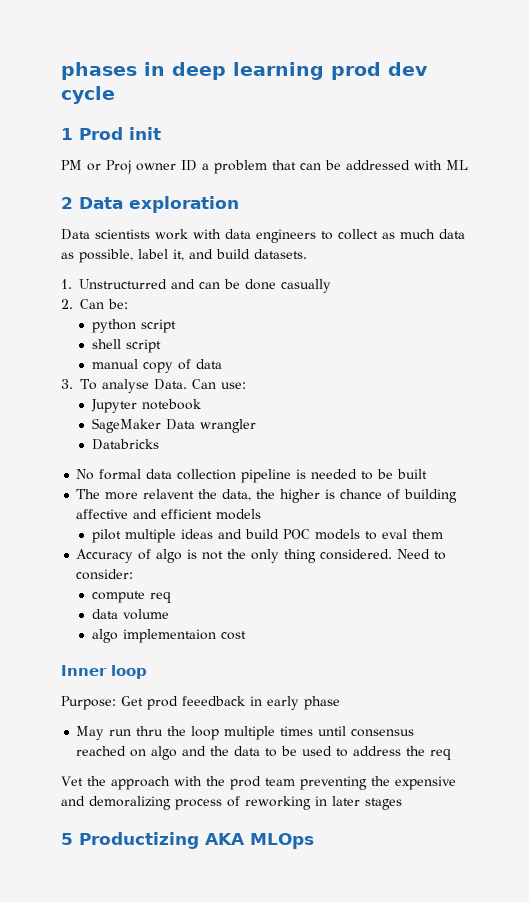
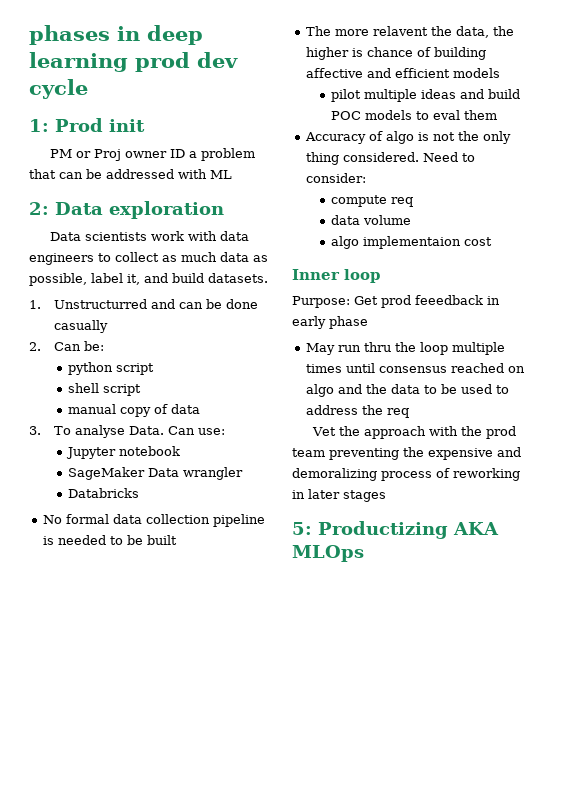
[61,128,73,140] 1 -> [29,119,49,132] 1:
[61,197,73,209] 2 -> [29,202,49,215] 2:
[61,833,73,845] 5 -> [292,522,312,535] 5:

